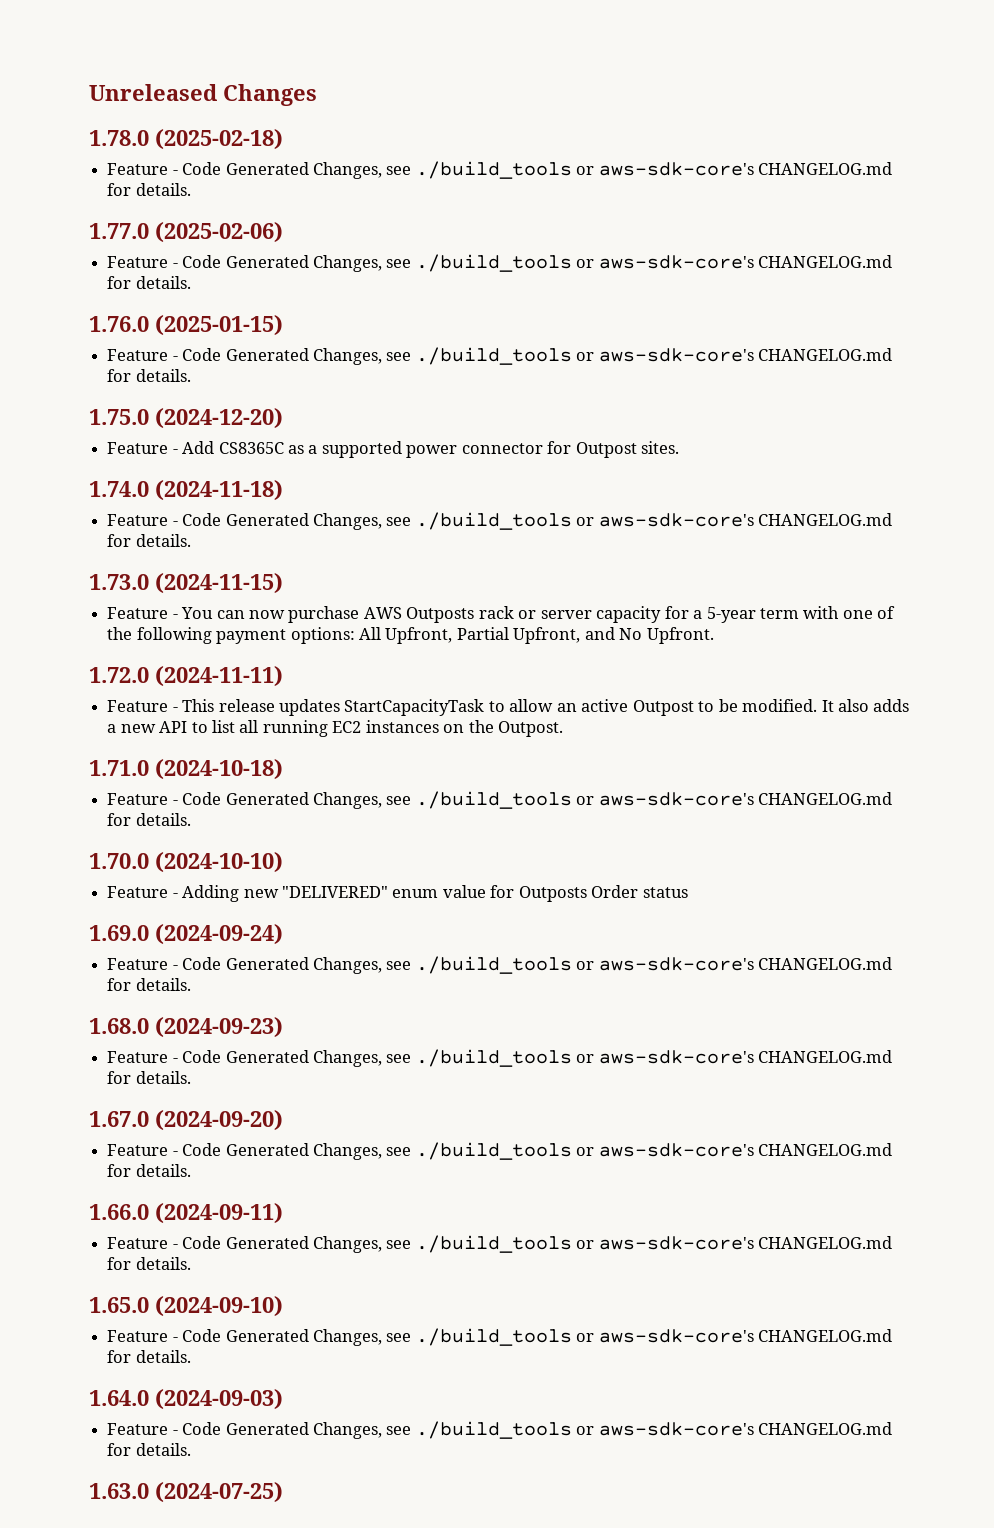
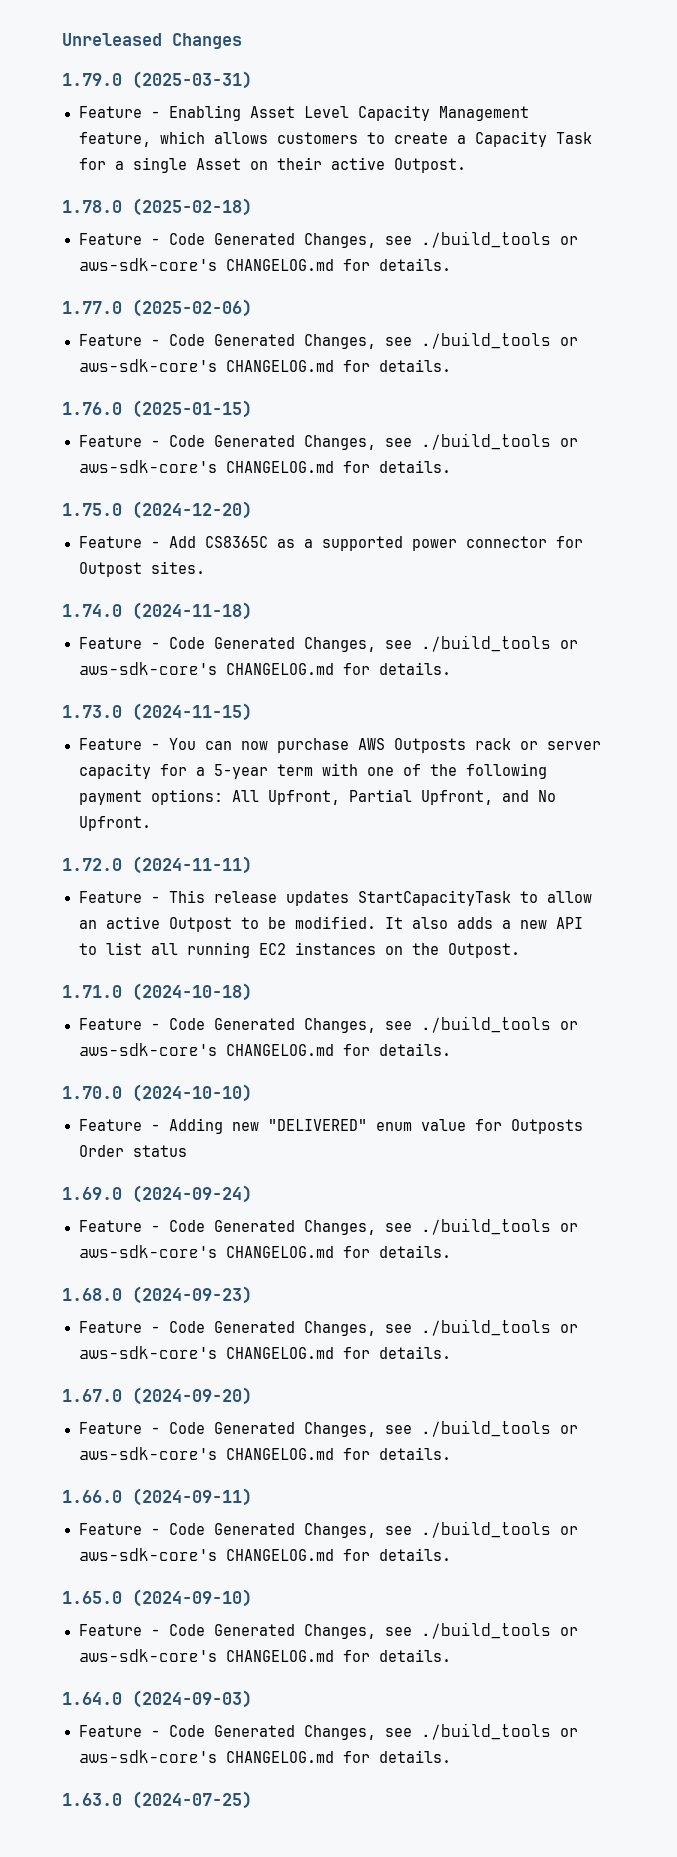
(317, 95) none -> [62,71,252,89] [78,105,529,121] [78,131,592,147] [78,157,466,173] // 1.79.0 (2025-03-31) // Feature - Enabling Asset Level Capacity Management feature, which allows customers to create a Capacity Task for a single Asset on their active Outpost.

